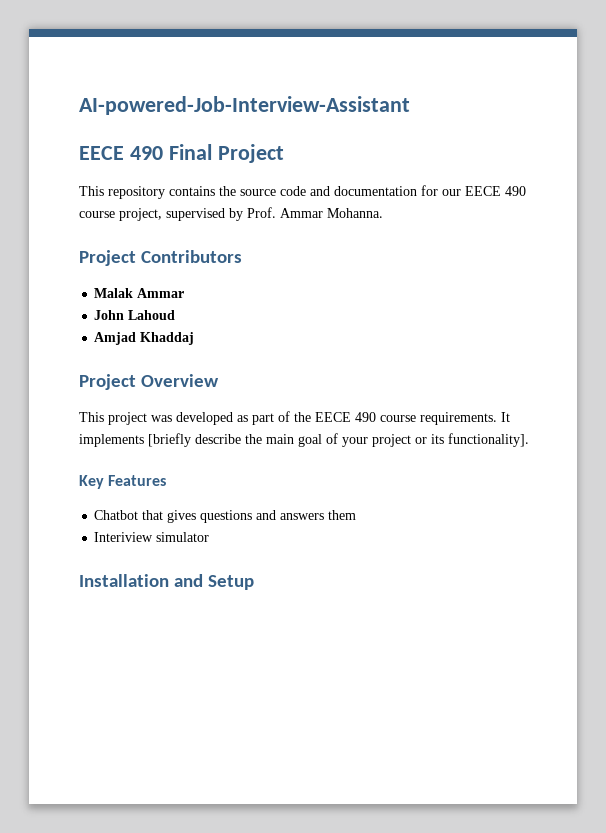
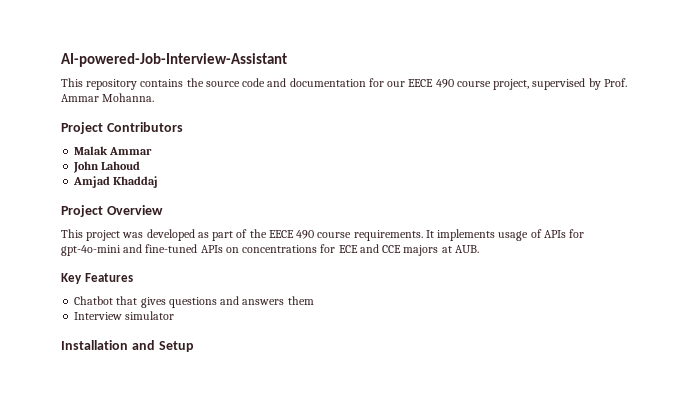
[79,144,284,163] // EECE 490 Final Project -> (287, 60) none
[148,433,529,447] [briefly describe the main goal of your project or its functionality]. -> [498,229,585,241] [61,244,479,256] usage of APIs for gpt-4o-mini and fine-tuned APIs on concentrations for ECE and CCE majors at AUB.
[94,532,154,542] Interiview -> [74,312,123,320] Interview

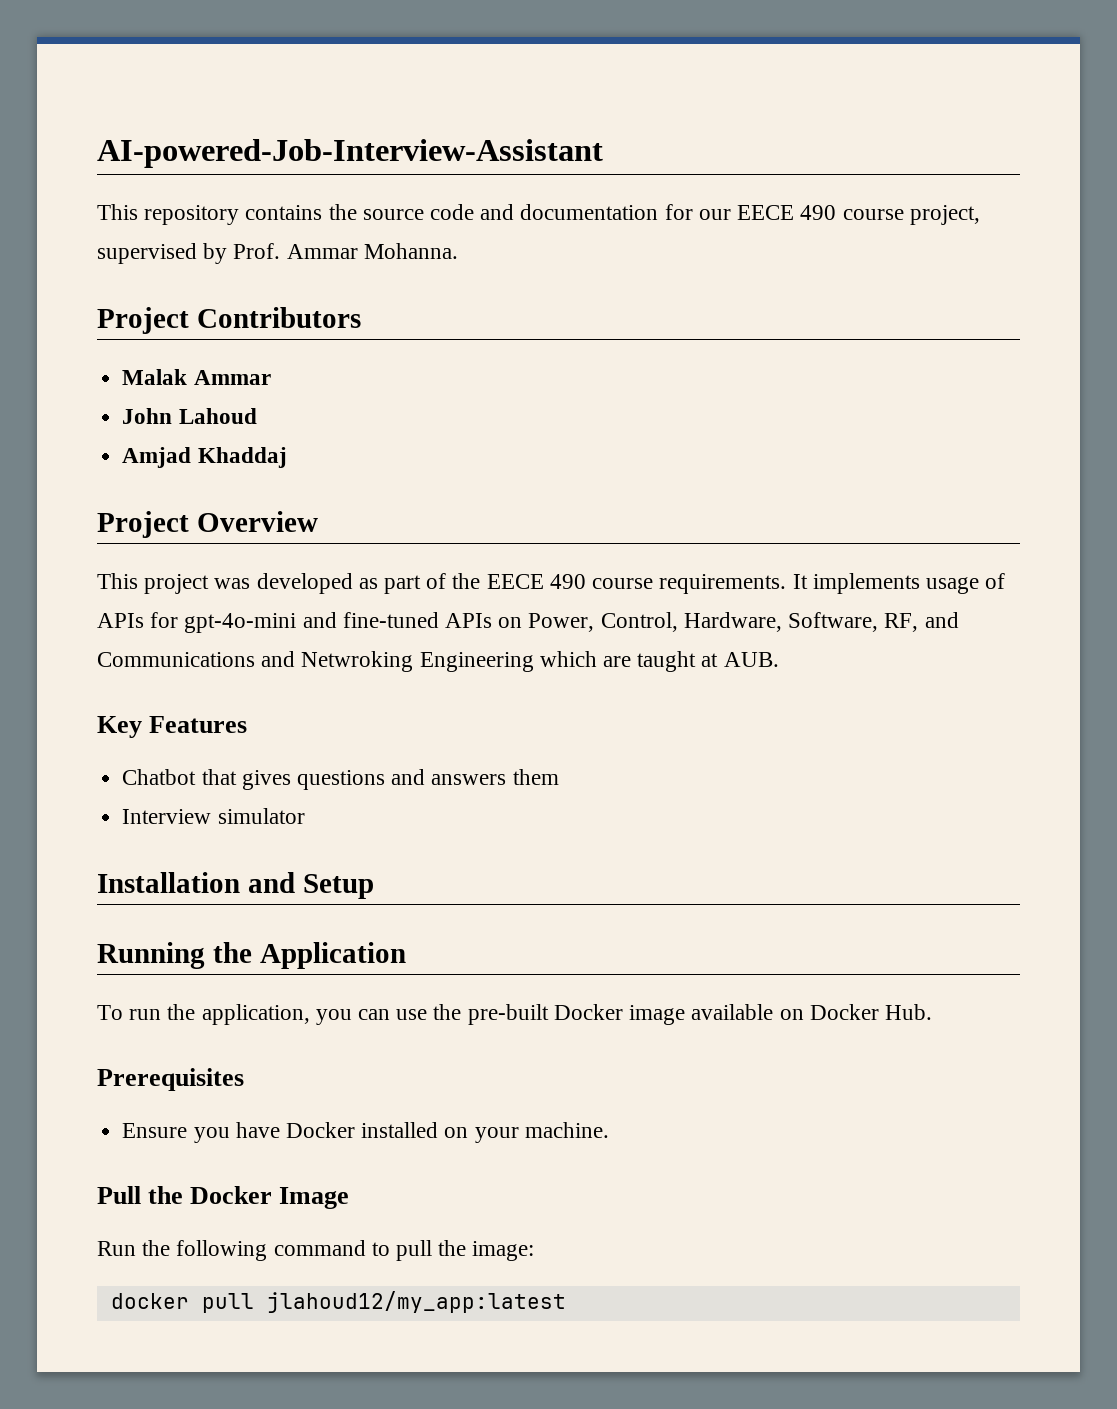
[242,244,439,256] concentrations for ECE and CCE majors -> [528,612,959,632] [97,651,697,672] Power, Control, Hardware, Software, RF, and Communications and Netwroking Engineering which are taught
(194, 346) none -> [97,942,406,969] [97,1004,932,1025] [97,1068,244,1091] [122,1122,609,1143] [97,1186,350,1209] [97,1240,535,1261] [110,1291,566,1313] // Running the Application // To run the application, you can use the pre-built Docker image available on Docker Hub. // Prerequisites // Ensure you have Docker installed on your machine. // Pull the Docker Image // Run the following command to pull the image: // docker pull jlahoud12/my_app:latest

